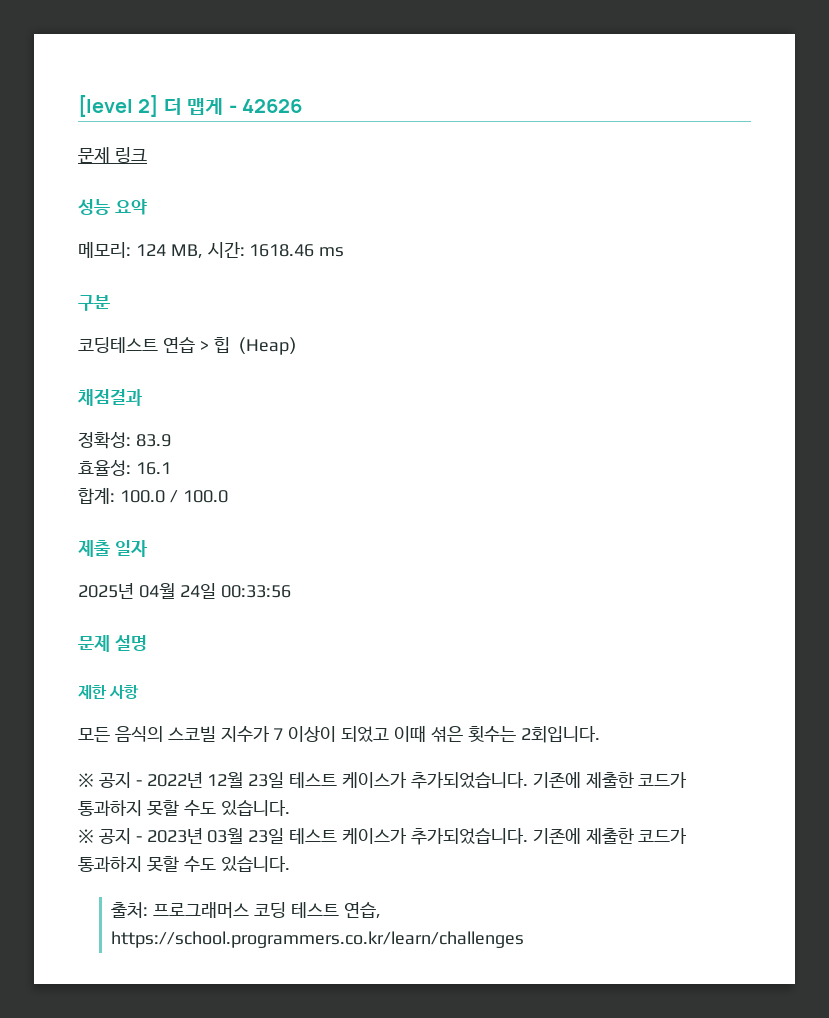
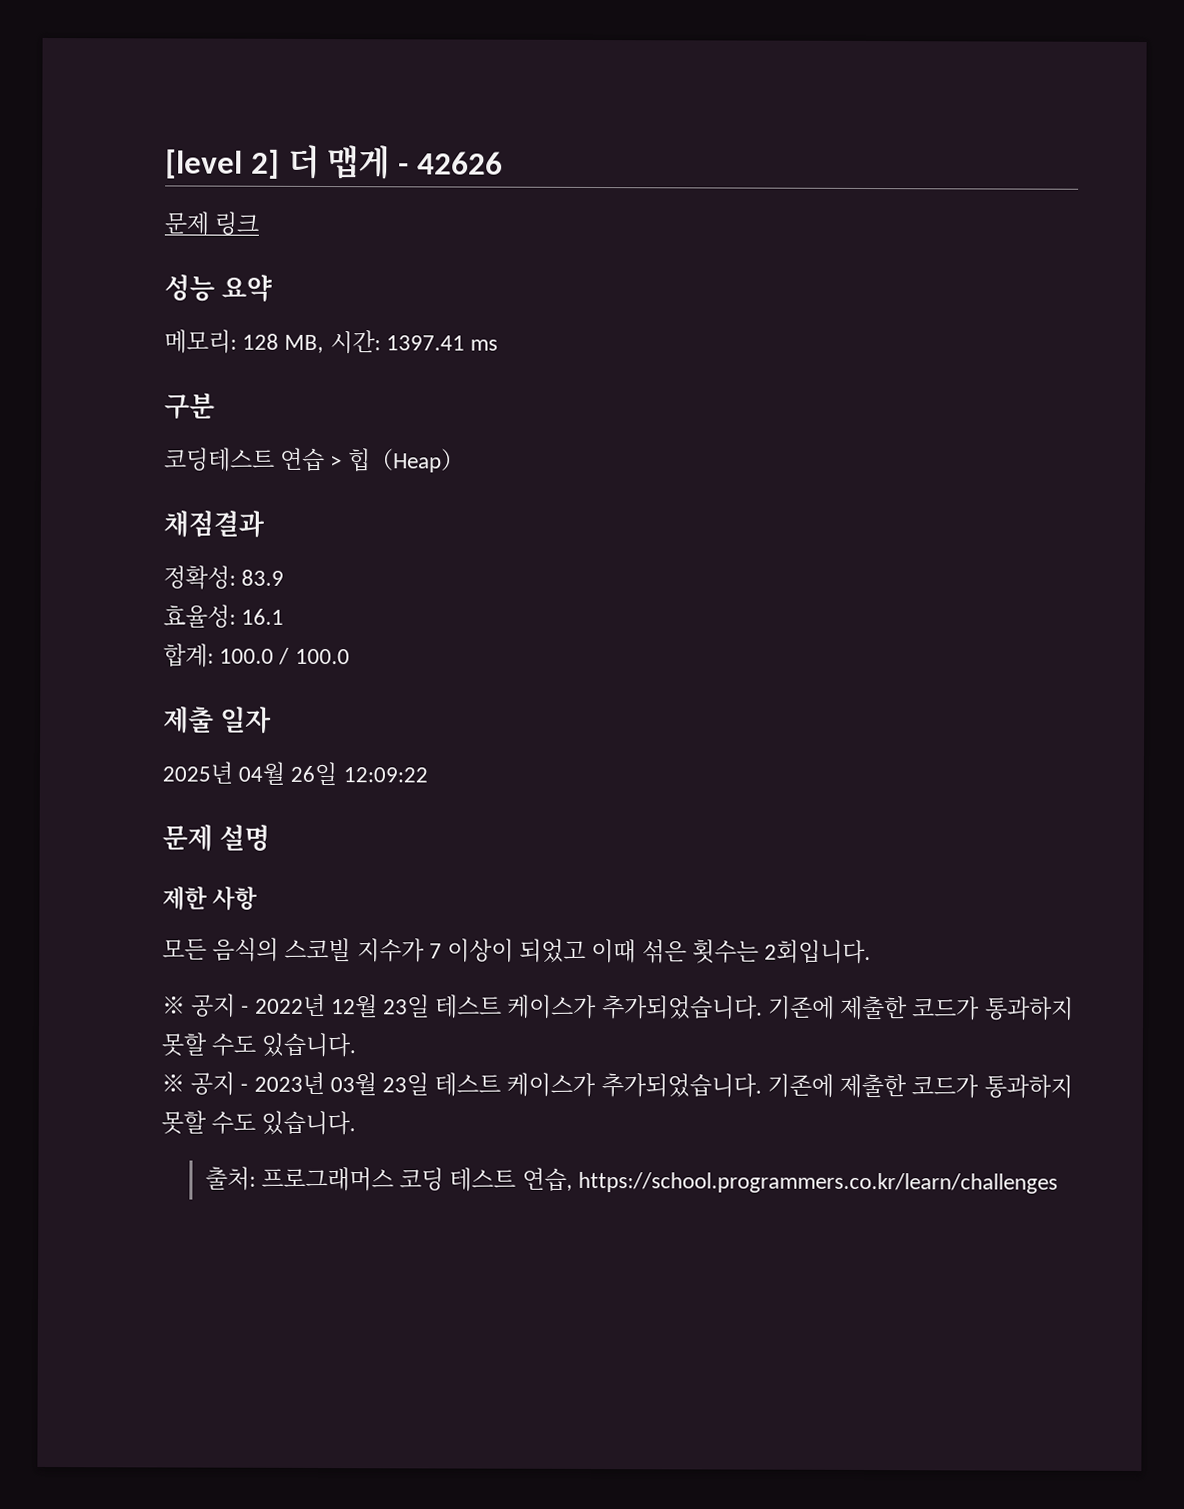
[135,244,166,256] 124 -> [242,333,280,350] 128
[249,244,315,257] 1618.46 -> [385,335,465,351] 1397.41
[179,583,291,599] 24일 00:33:56 -> [290,761,428,786] 26일 12:09:22

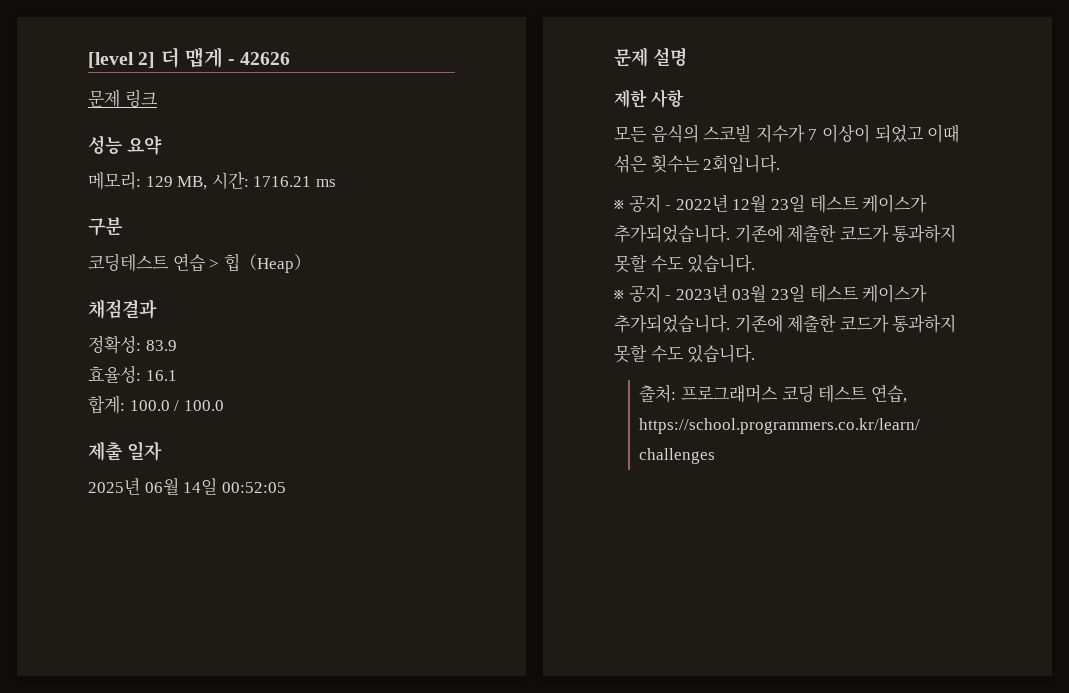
[242,333,280,350] 128 -> [145,176,173,187] 129
[385,335,465,351] 1397.41 -> [253,176,312,187] 1716.21
[238,761,428,786] 04월 26일 12:09:22 -> [144,478,286,495] 06월 14일 00:52:05

